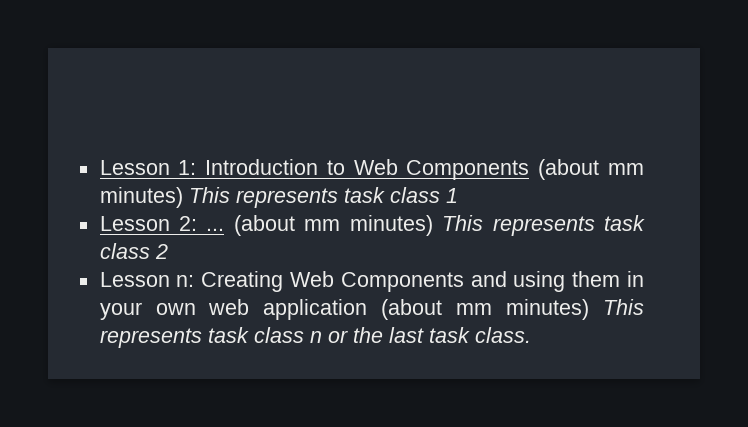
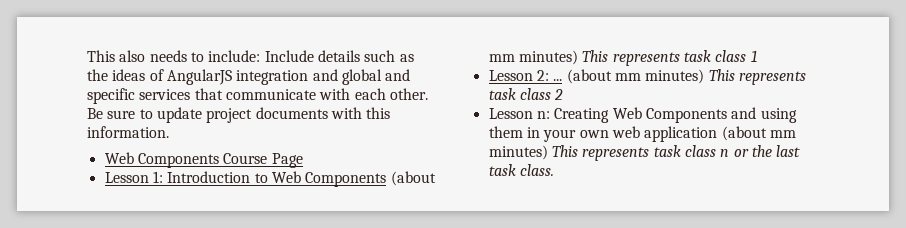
(99, 167) none -> [87,50,414,62] [87,69,411,85] [87,88,428,104] [87,107,391,123] [87,126,169,138] [104,152,303,168] This also needs to include: Include details such as the ideas of AngularJS integration and global and specific services that communicate with each other. Be sure to update project documents with this information. // Web Components Course Page //

